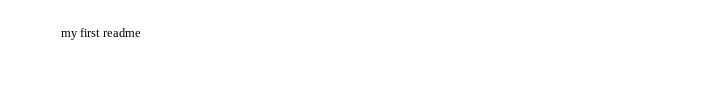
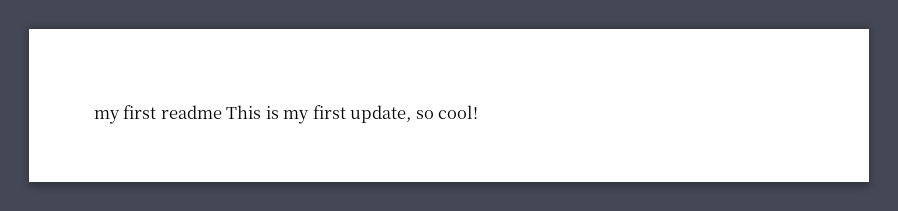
(141, 32) none -> [226,105,479,124] This is my first update, so cool!

